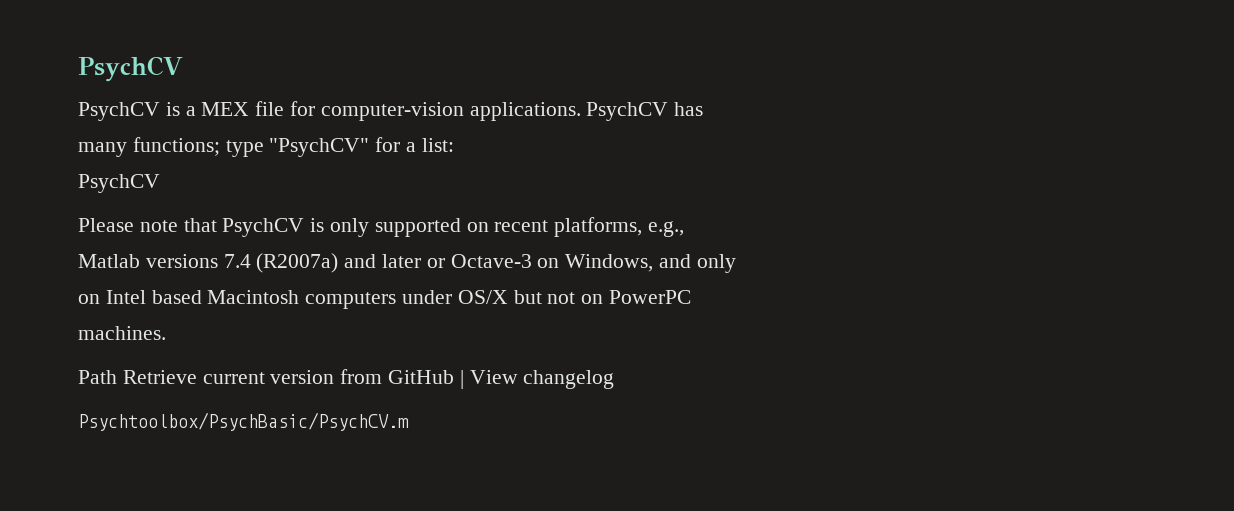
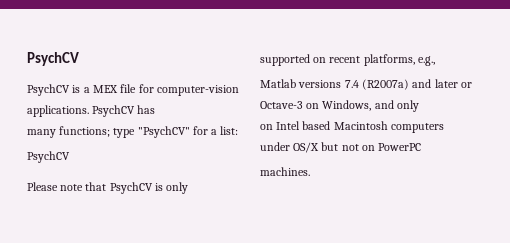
[78,369,615,389] [78,412,409,431] // Path Retrieve current version from GitHub | View changelog // Psychtoolbox/PsychBasic/PsychCV.m -> (310, 171) none

